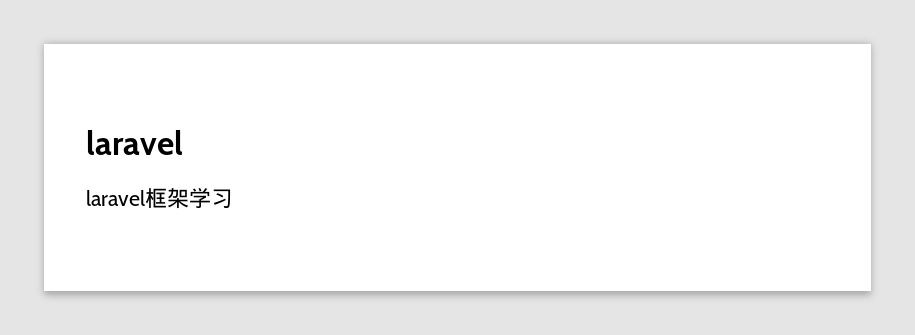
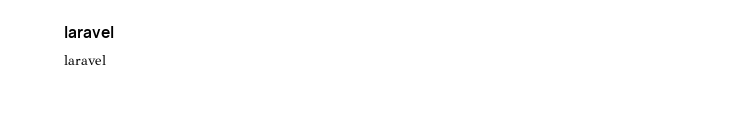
[145,188,233,209] 框架学习 -> (106, 60) none

